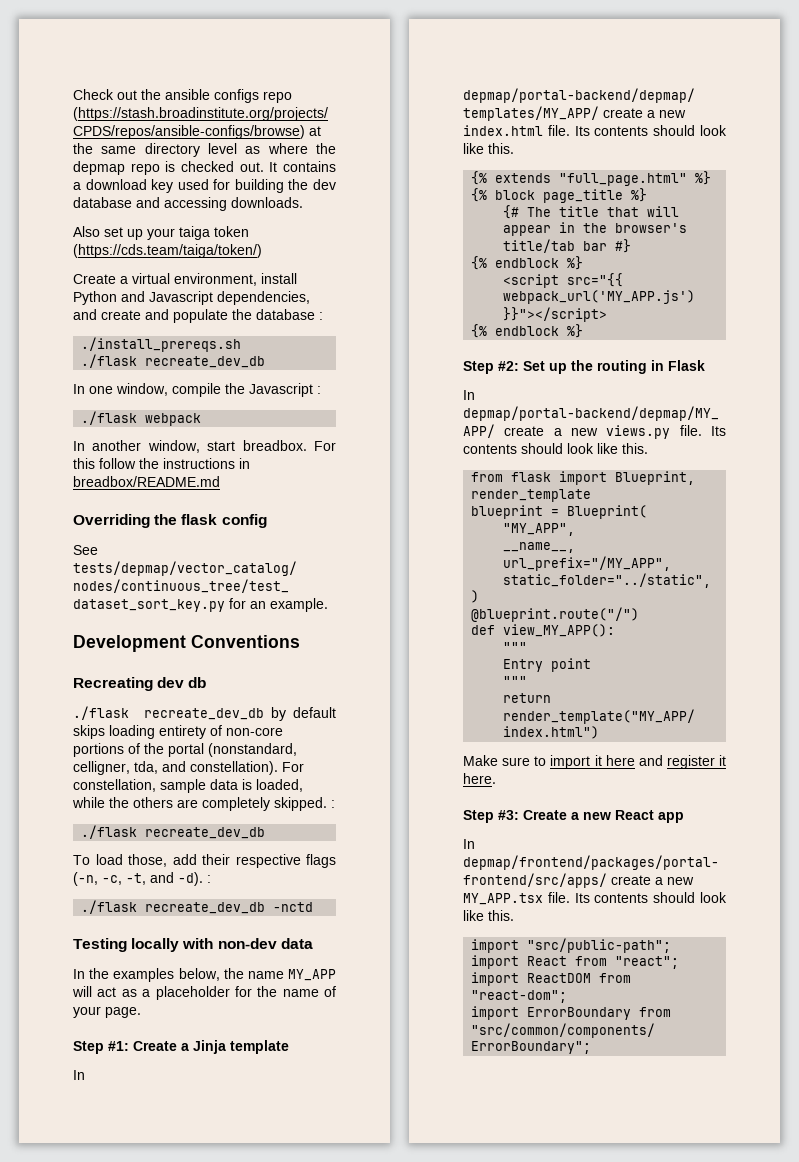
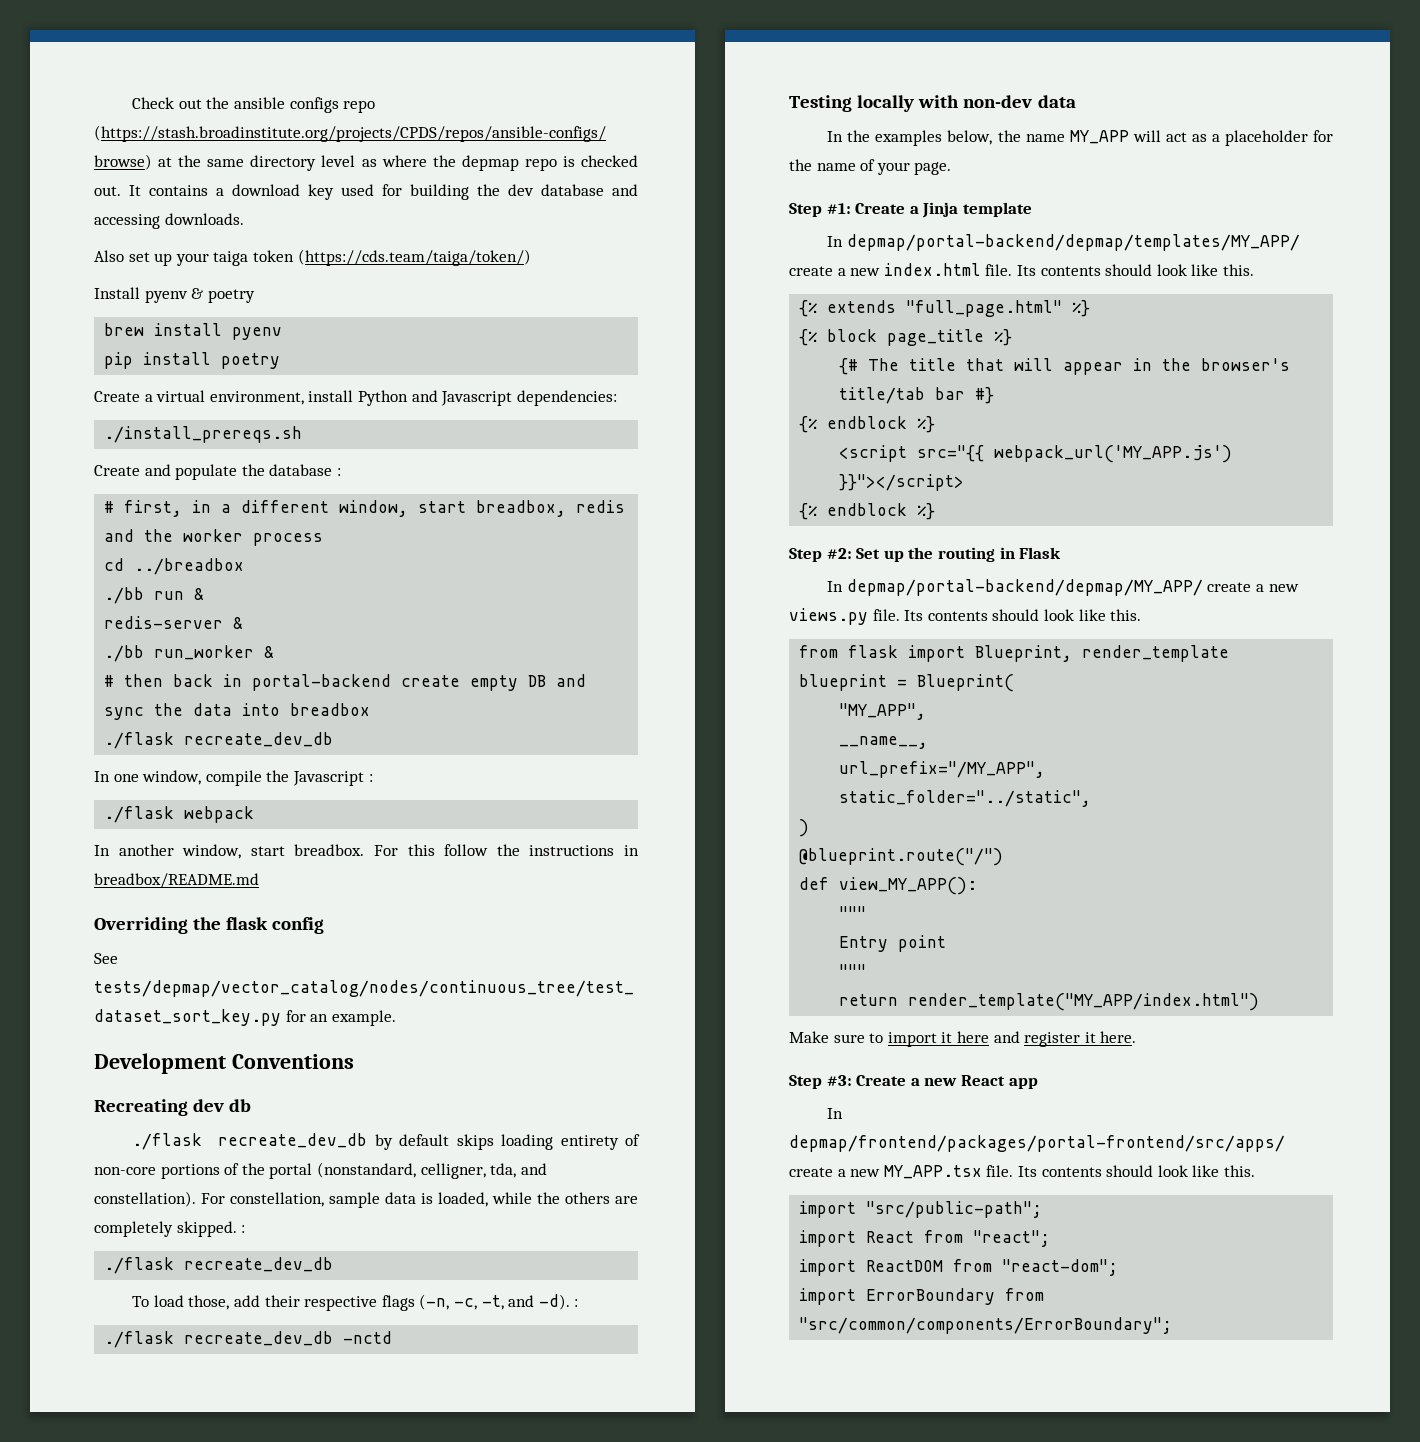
(262, 251) none -> [94,287,255,303] [104,323,283,340] [104,352,281,369] // Install pyenv & poetry // brew install pyenv // pip install poetry
[217,291,310,305] [73,309,141,320] dependencies, and create -> [516,390,617,406] [104,426,303,443] [94,465,140,476] dependencies: // ./install_prereqs.sh // Create
[81,337,242,352] ./install_prereqs.sh -> [104,500,626,517] [104,529,324,546] [104,558,245,575] [104,587,205,604] [104,616,244,629] [104,645,275,662] [104,674,587,691] [104,703,371,720] # first, in a different window, start breadbox, redis and the worker process // cd ../breadbox // ./bb run & // redis-server & // ./bb run_worker & // # then back in portal-backend create empty DB and sync the data into breadbox

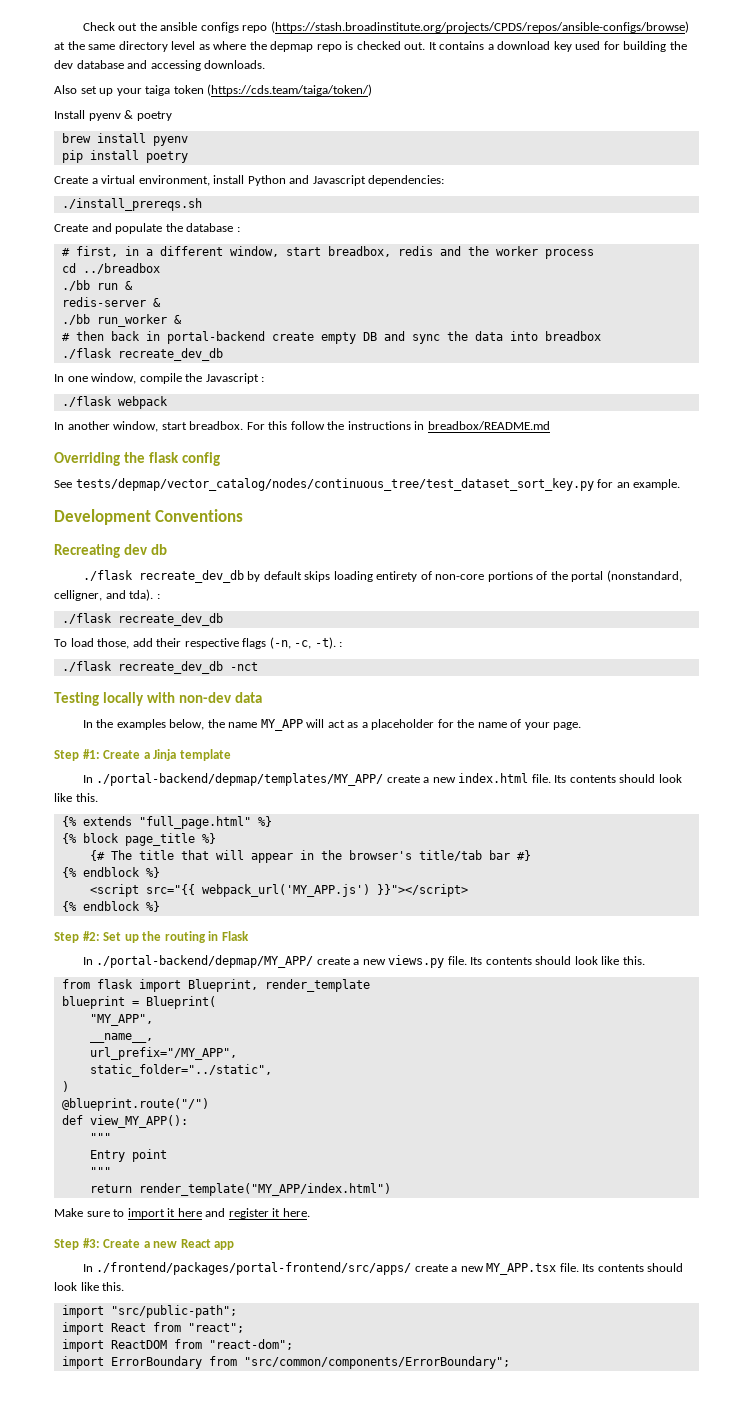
[490,1163,547,1178] [94,1191,638,1208] [94,1221,237,1237] tda, and constellation). For constellation, sample data is loaded, while the others are completely skipped. -> [105,589,154,601] and tda).
[481,1294,579,1310] [104,1331,393,1348] -t, and -d). : // ./flask recreate_dev_db -nctd -> [314,637,343,649] [61,661,258,674] -t). : // ./flask recreate_dev_db -nct
[846,234,1300,251] depmap/portal-backend/depmap/templates/MY_APP/ -> [96,773,384,786] ./portal-backend/depmap/templates/MY_APP/
[846,579,1203,596] depmap/portal-backend/depmap/MY_APP/ -> [96,955,314,968] ./portal-backend/depmap/MY_APP/
[789,1135,1285,1152] depmap/frontend/packages/portal-frontend/src/apps/ -> [96,1262,412,1275] ./frontend/packages/portal-frontend/src/apps/

